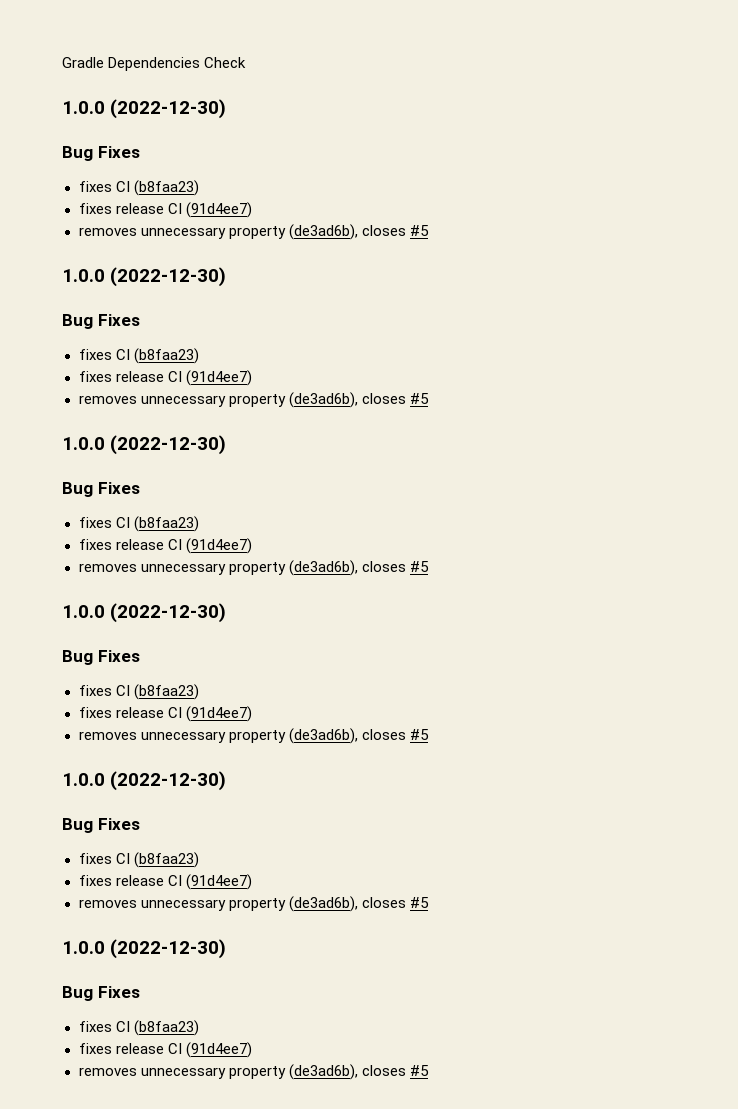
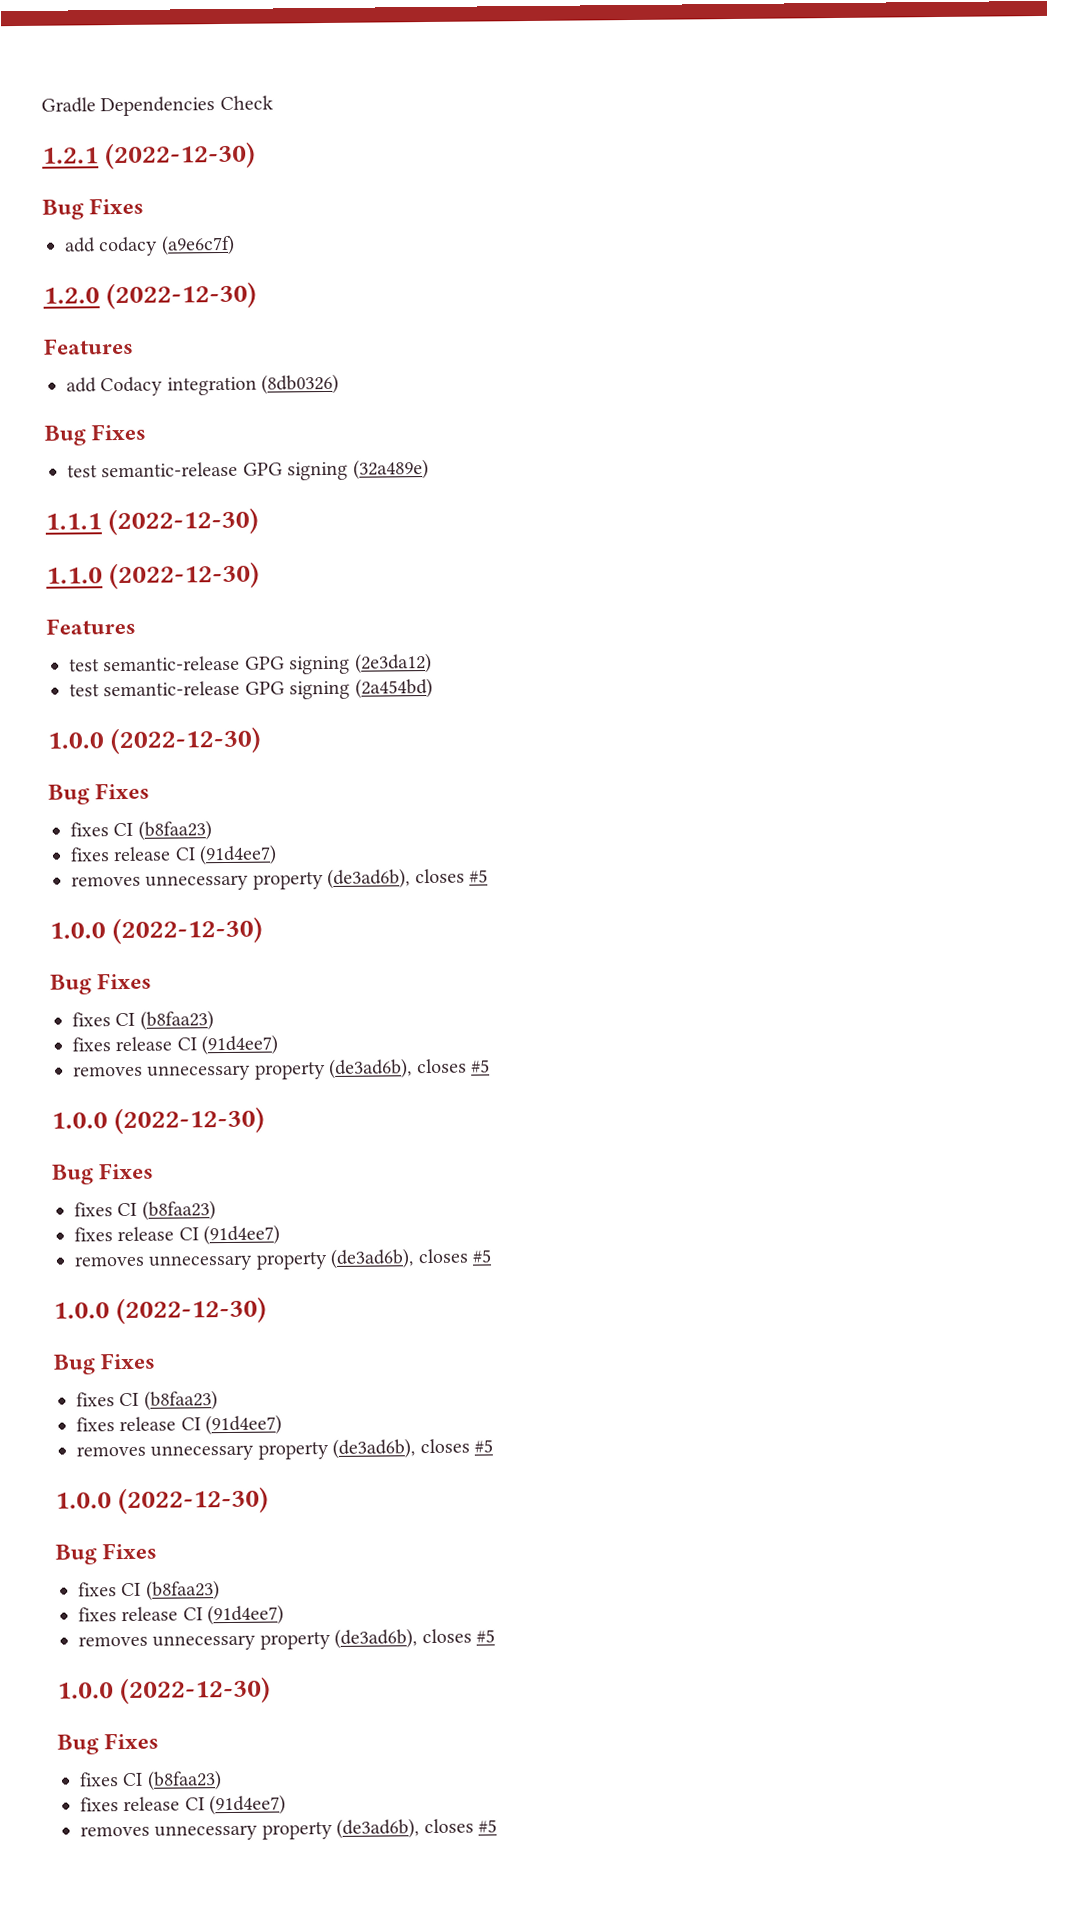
(247, 62) none -> [42,141,257,170] [42,197,145,220] [64,234,235,257] [43,281,258,310] [43,337,134,355] [66,373,340,397] [44,423,147,446] [67,459,429,481] [45,507,260,536] [46,561,261,590] [46,617,136,635] [69,652,432,675] [69,677,433,700] // 1.2.1 (2022-12-30) // Bug Fixes // add codacy (a9e6c7f) // 1.2.0 (2022-12-30) // Features // add Codacy integration (8db0326) // Bug Fixes // test semantic-release GPG signing (32a489e) // 1.1.1 (2022-12-30) // 1.1.0 (2022-12-30) // Features // test semantic-release GPG signing (2e3da12) // test semantic-release GPG signing (2a454bd)

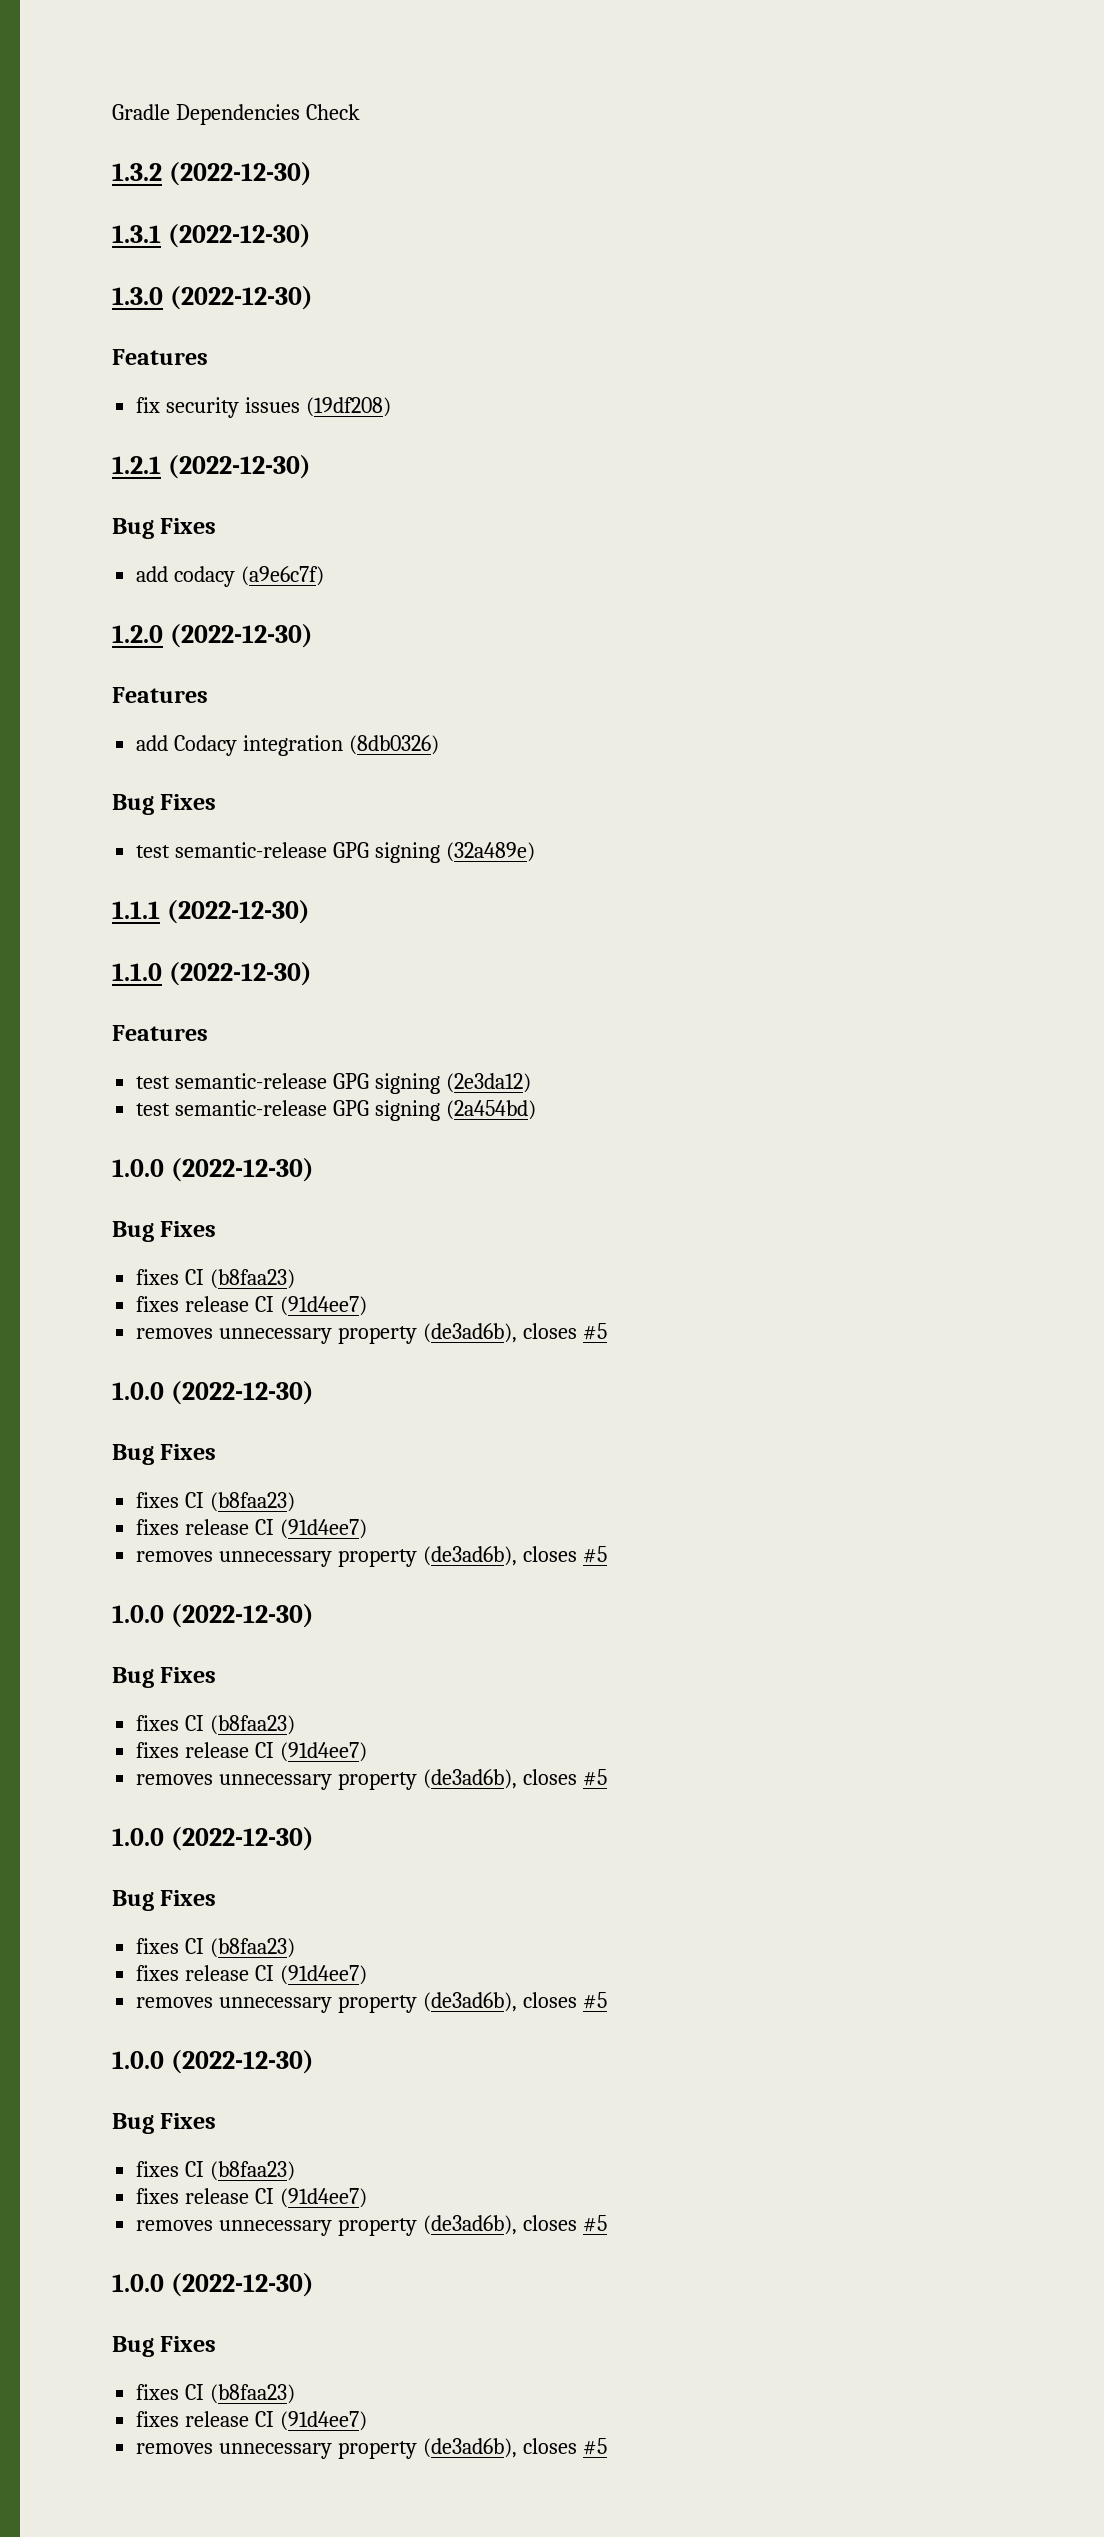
(274, 103) none -> [112,162,312,186] [112,224,311,248] [112,286,313,310] [112,349,208,365] [136,397,392,418] // 1.3.2 (2022-12-30) // 1.3.1 (2022-12-30) // 1.3.0 (2022-12-30) // Features // fix security issues (19df208)

